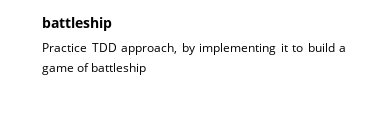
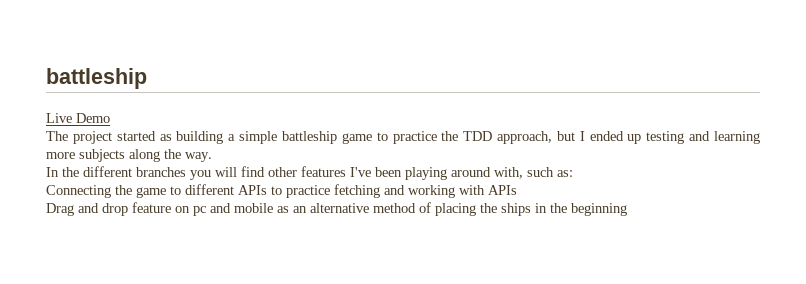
[42,43,346,55] [42,63,147,75] Practice TDD approach, by implementing it to build a game of battleship -> [46,113,110,123] [46,131,761,144] [46,149,212,162] [46,166,573,180] [46,184,517,198] [46,202,627,216] Live Demo // The project started as building a simple battleship game to practice the TDD approach, but I ended up testing and learning more subjects along the way. // In the different branches you will find other features I've been playing around with, such as: // Connecting the game to different APIs to practice fetching and working with APIs // Drag and drop feature on pc and mobile as an alternative method of placing the ships in the beginning

